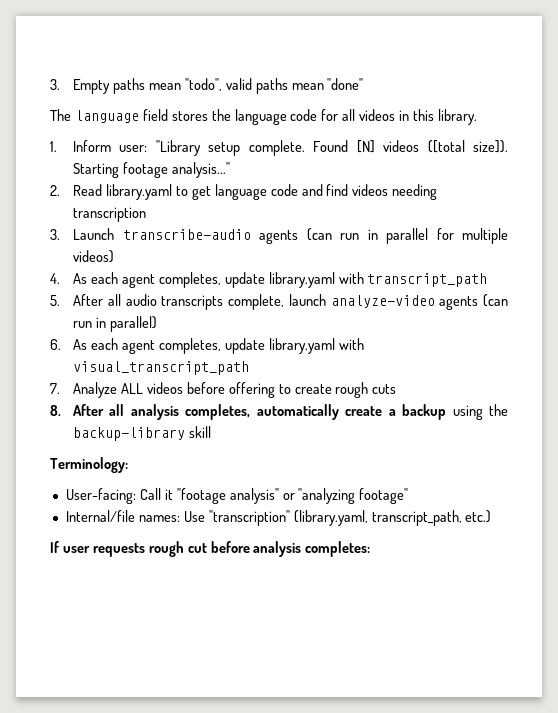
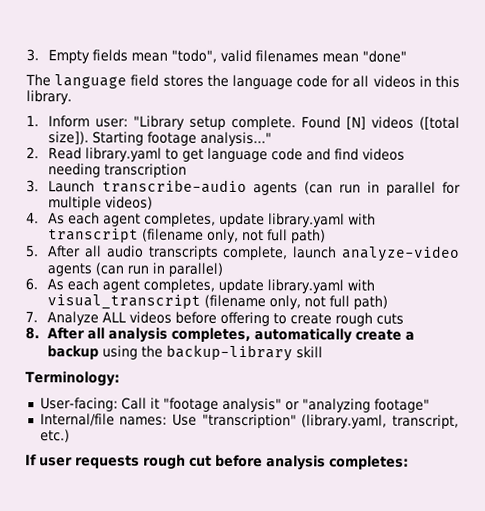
[112,78,145,94] paths -> [92,49,129,62] fields
[255,78,288,94] paths -> [255,50,320,63] filenames
[367,273,488,287] transcript_path -> [48,228,327,244] transcript (filename only, not full path)
[73,361,250,375] visual_transcript_path -> [47,294,389,310] visual_transcript (filename only, not full path)
[371,510,462,526] transcript_path, -> [392,414,459,429] transcript,

